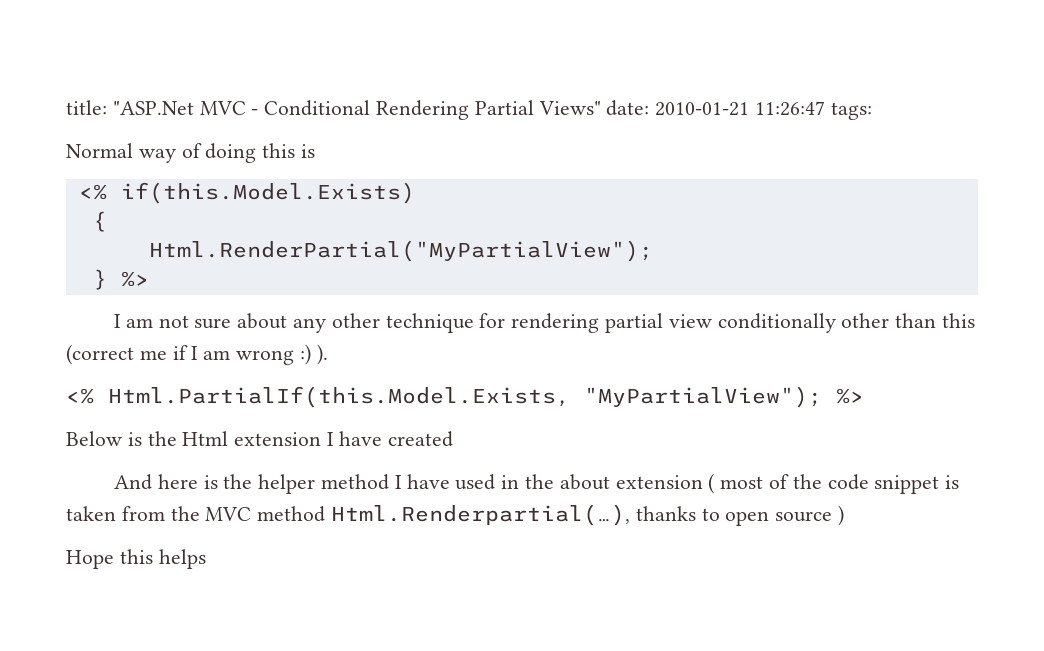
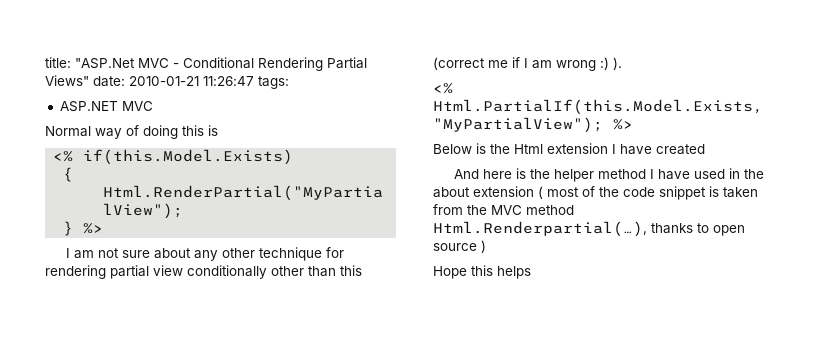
(872, 111) none -> [59,101,153,112] // ASP.NET MVC

